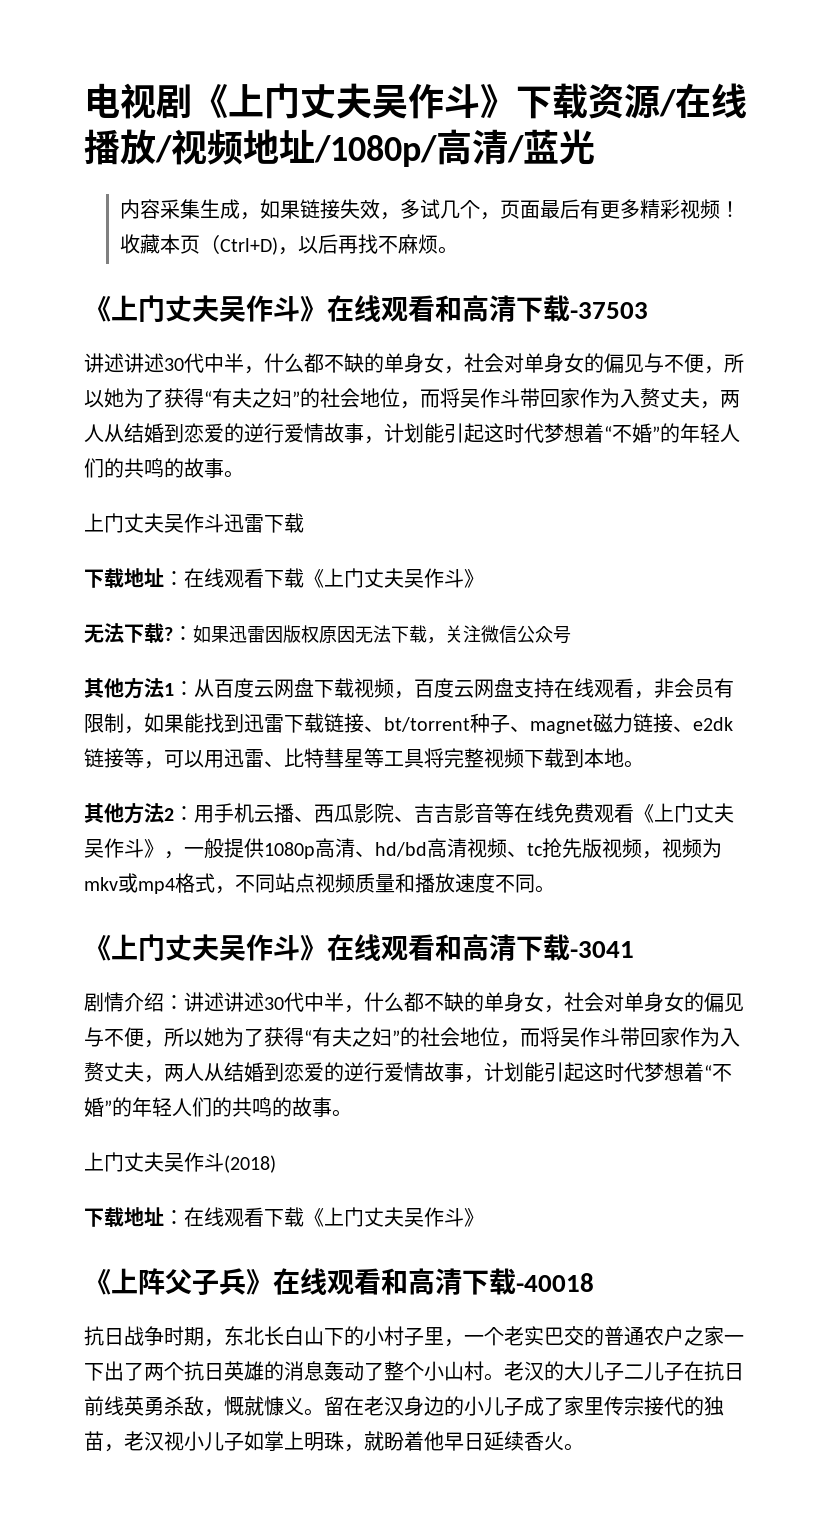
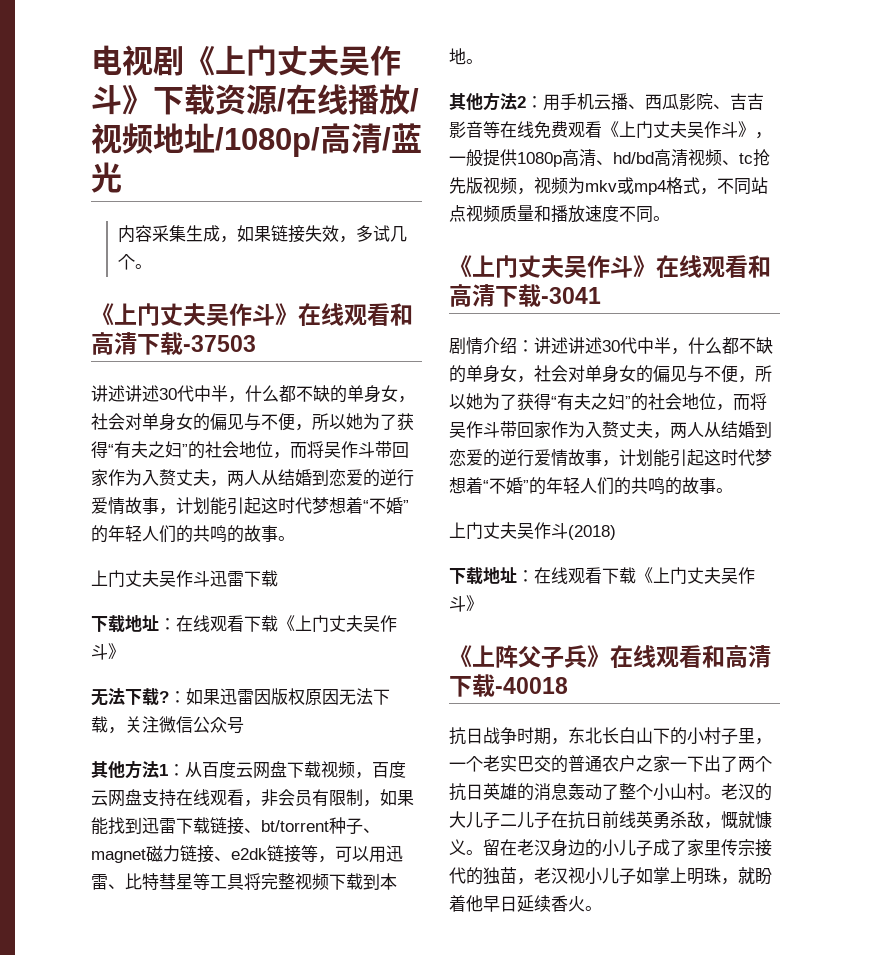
[480,199,741,220] [120,234,439,255] ，页面最后有更多精彩视频！收藏本页（Ctrl+D)，以后再找不麻烦 -> (135, 262) none

